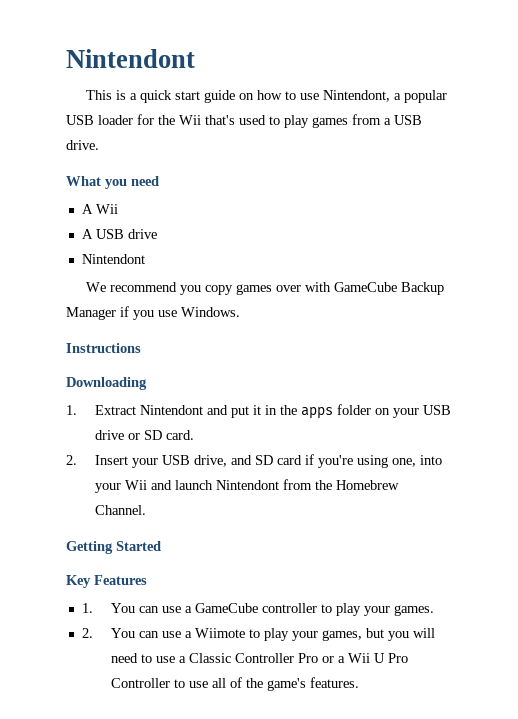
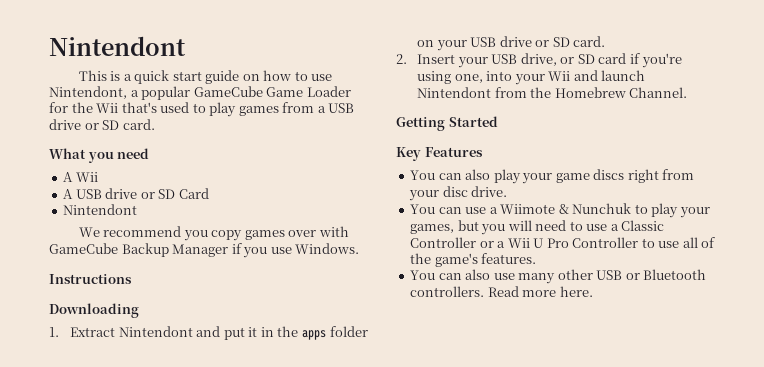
[66,115,133,125] USB loader -> [193,86,351,97] GameCube Game Loader
[66,140,99,150] drive. -> [49,119,155,130] drive or SD card.
(157, 234) none -> [140,188,209,199] or SD Card
[230,455,252,465] and -> [560,57,575,64] or
[81,603,434,616] [81,628,93,638] 1. You can use a GameCube controller to play your games. // 2. -> [410,169,695,184] [409,186,508,201] You can also play your game discs right from your disc drive. //
(245, 633) none -> [558,203,632,214] & Nunchuk
[297,653,318,663] Pro -> (477, 242) none
(359, 682) none -> [410,269,707,284] [410,286,593,297] // You can also use many other USB or Bluetooth controllers. Read more here.

